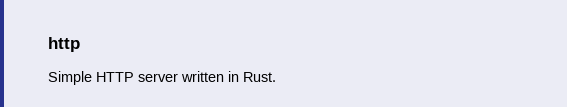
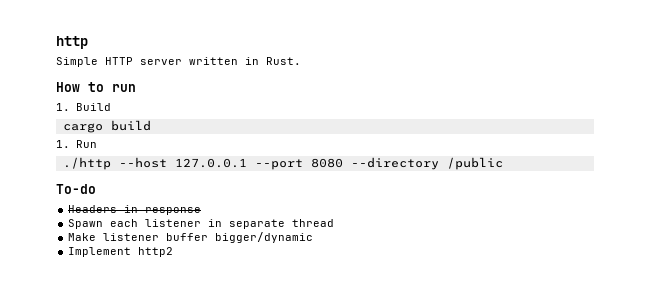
(276, 77) none -> [56,82,136,92] [56,103,111,111] [62,120,151,133] [56,140,97,148] [62,157,503,170] [56,184,96,194] [68,205,202,215] [68,219,335,229] [68,232,314,243] [68,247,174,257] // How to run // 1. Build // cargo build // 1. Run // ./http --host 127.0.0.1 --port 8080 --directory /public // To-do // Headers in response // Spawn each listener in separate thread // Make listener buffer bigger/dynamic // Implement http2

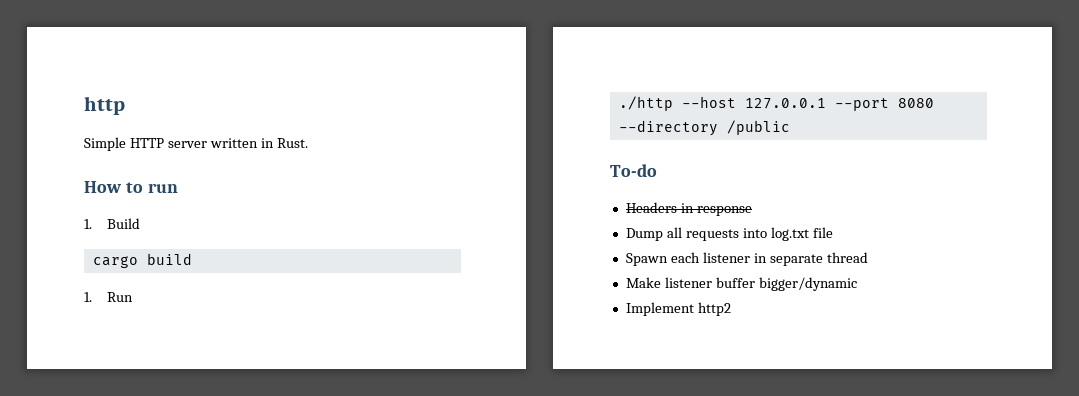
(202, 211) none -> [625,227,833,241] // Dump all requests into log.txt file

